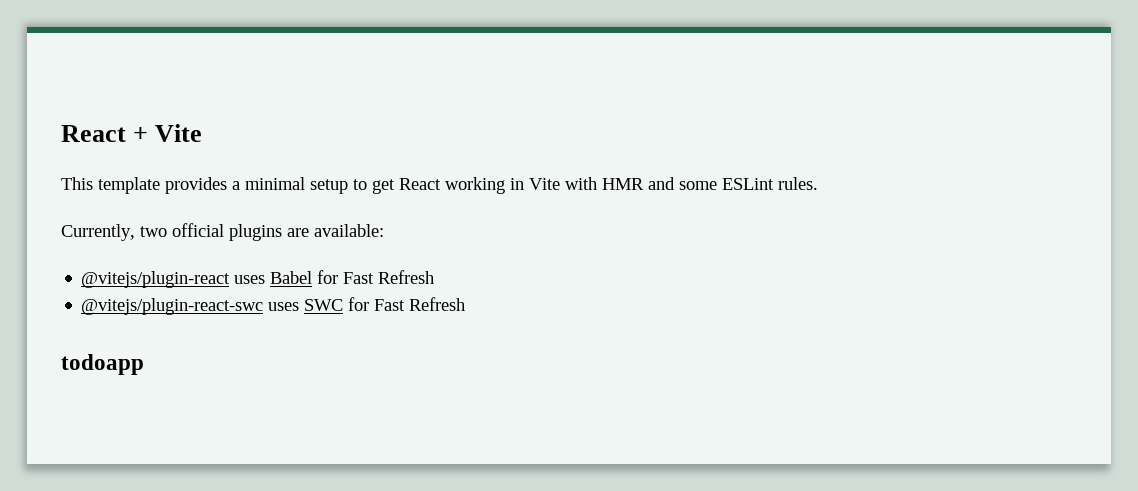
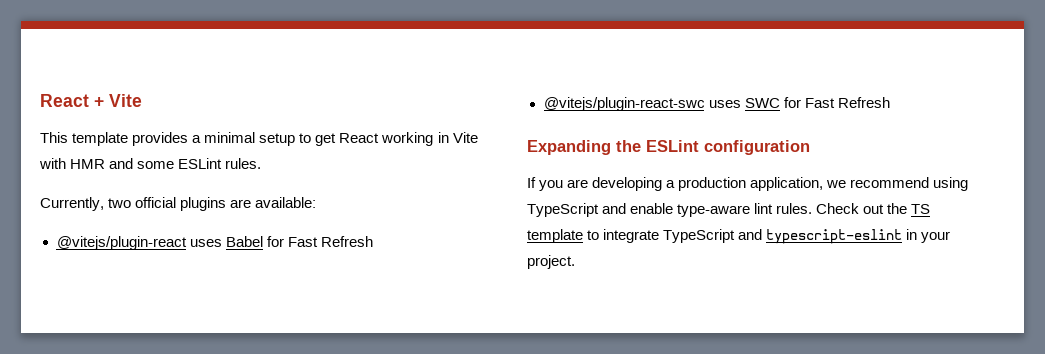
[61,354,144,375] todoapp -> [527,140,810,155] [527,177,969,191] [527,203,931,217] [527,229,951,244] [527,255,575,269] Expanding the ESLint configuration // If you are developing a production application, we recommend using TypeScript and enable type-aware lint rules. Check out the TS template to integrate TypeScript and typescript-eslint in your project.

